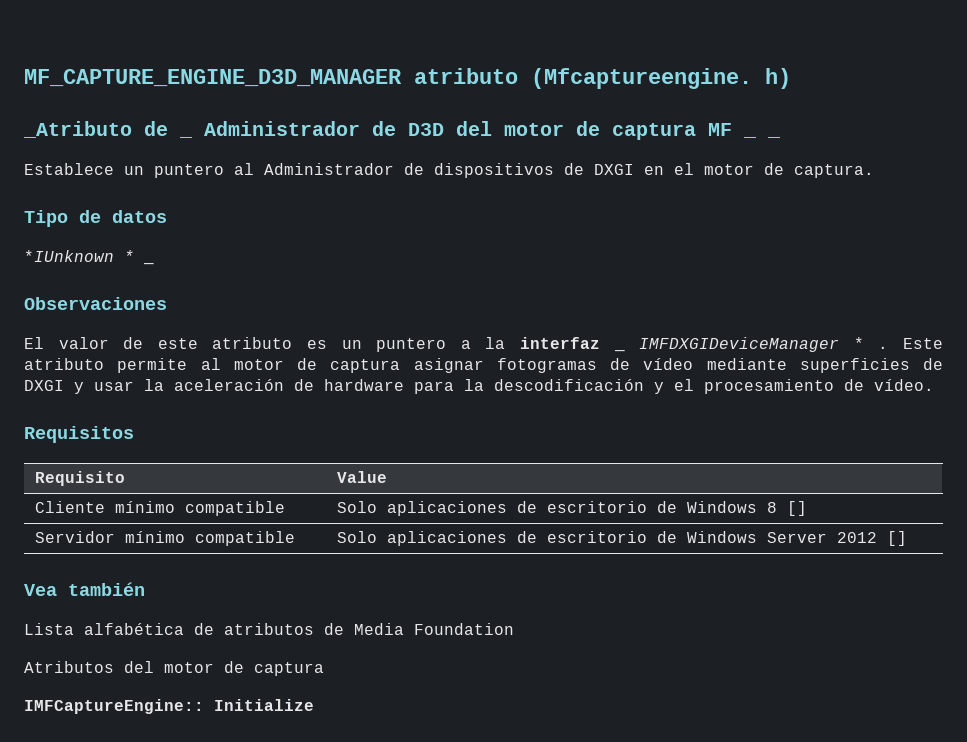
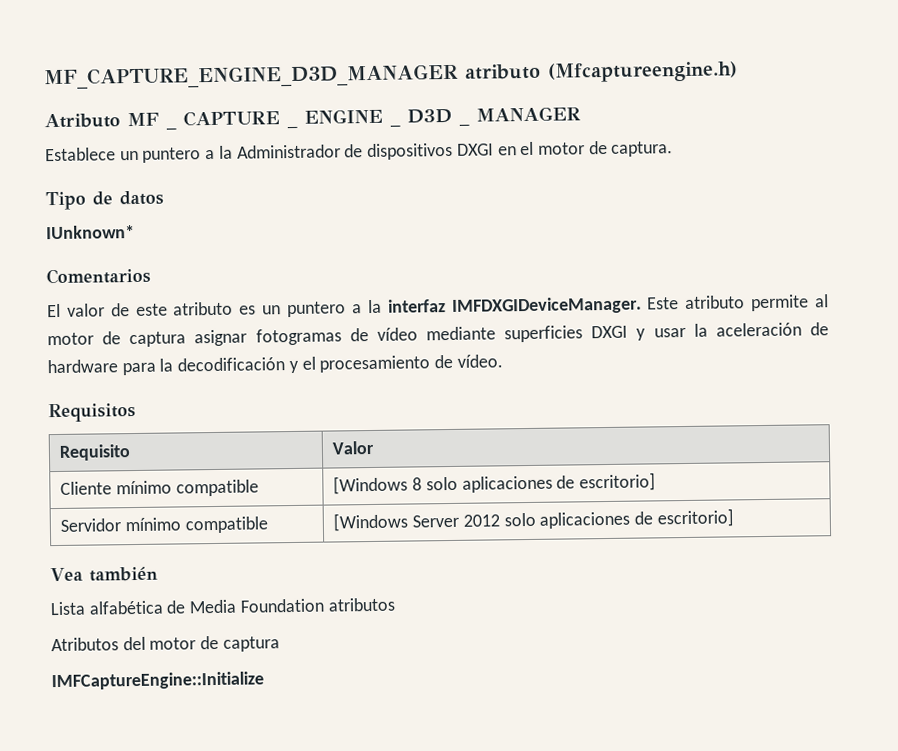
[531,68,791,89] [23,121,168,138] [179,136,193,138] [204,121,696,140] (Mfcaptureengine. h) // _Atributo de _ Administrador de D3D del motor de captura -> [548,61,738,83] [44,113,120,129] (Mfcaptureengine.h) // Atributo
[767,136,781,138] _ -> [183,106,581,130] CAPTURE _ ENGINE _ D3D _ MANAGER
[234,163,254,175] al -> [205,145,233,160] a la
[564,163,584,175] de -> (454, 151) none
[24,250,134,262] [143,262,154,265] [24,297,167,310] *IUnknown * _ // Observaciones -> [46,225,135,240] [46,267,151,285] IUnknown* // Comentarios
[613,337,889,352] _ IMFDXGIDeviceManager * . -> [451,296,642,315] IMFDXGIDeviceManager.
[923,358,943,370] de -> (584, 334) none
[494,379,644,391] descodificación -> [177,357,286,372] decodificación
[336,471,387,483] Value -> [332,440,375,455] Valor
[336,501,807,516] [34,531,295,546] [336,531,907,546] Solo aplicaciones de escritorio de Windows 8 [] // Servidor mínimo compatible | Solo aplicaciones de escritorio de Windows Server 2012 [] -> [333,472,657,495] [60,516,268,534] [333,508,734,532] [Windows 8 solo aplicaciones de escritorio] // Servidor mínimo compatible | [Windows Server 2012 solo aplicaciones de escritorio]
[224,623,344,635] atributos de -> (187, 607) none
(514, 629) none -> [327,597,395,612] atributos
[24,699,314,714] IMFCaptureEngine:: Initialize -> [51,671,264,691] IMFCaptureEngine::Initialize

